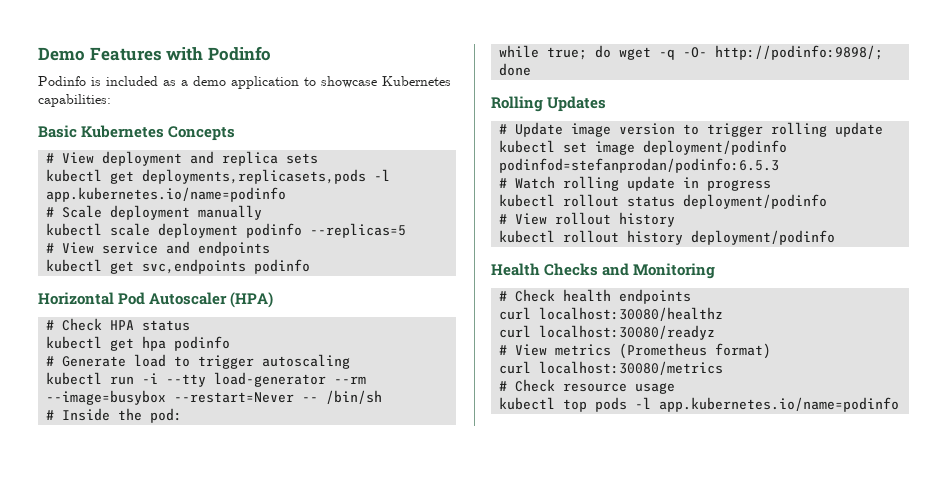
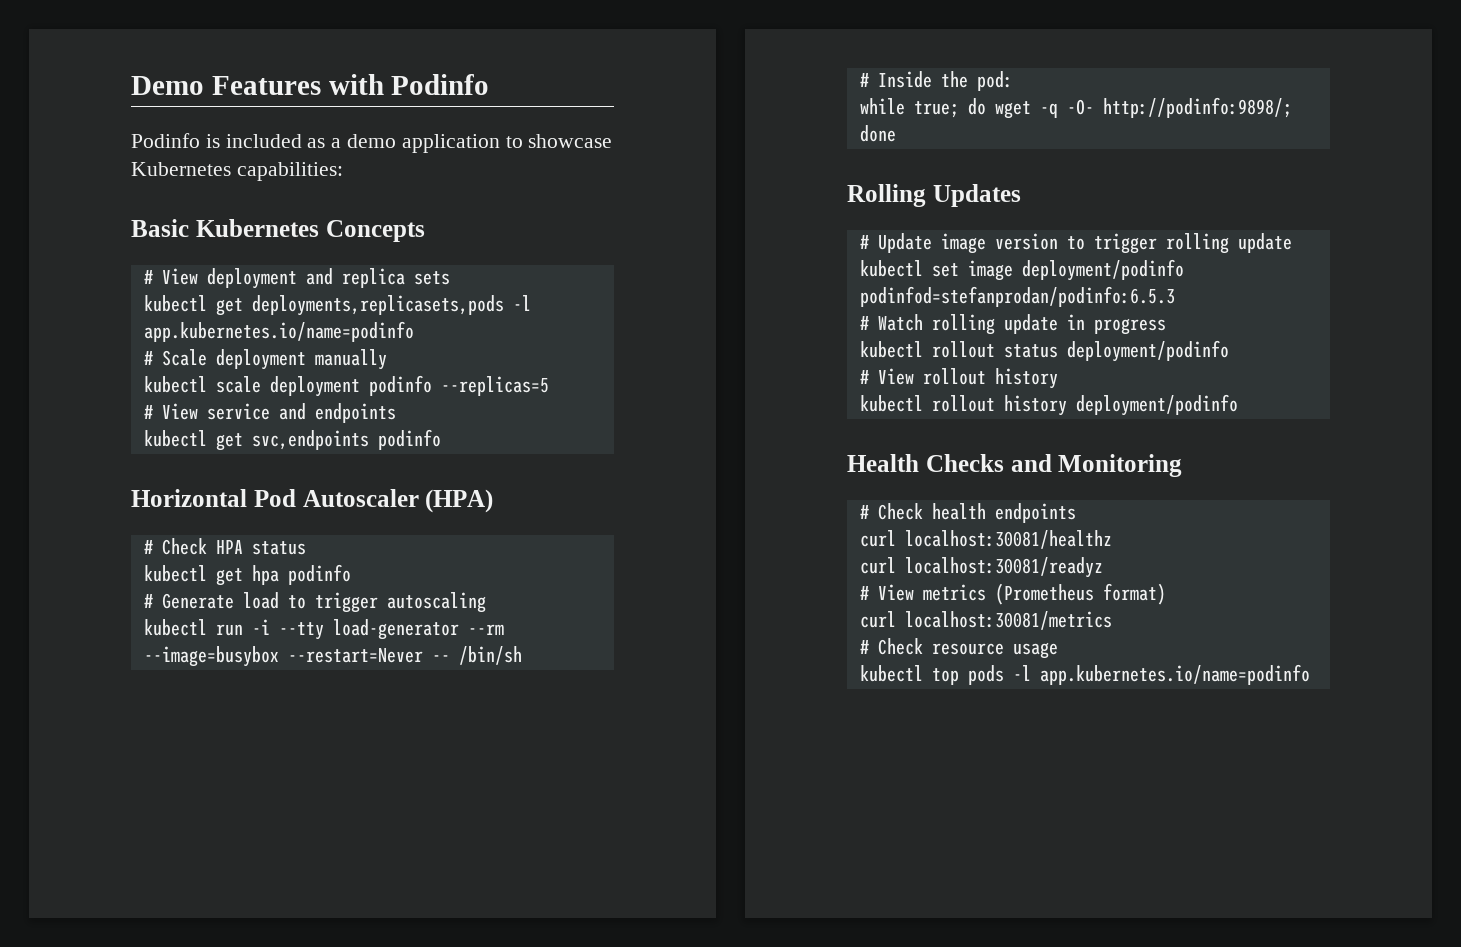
[539,307,724,321] [499,325,716,340] localhost:30080/healthz // curl localhost:30080/readyz -> [904,530,1112,549] [859,557,1103,578] localhost:30081/healthz // curl localhost:30081/readyz
[539,361,724,375] localhost:30080/metrics -> [904,611,1112,630] localhost:30081/metrics

